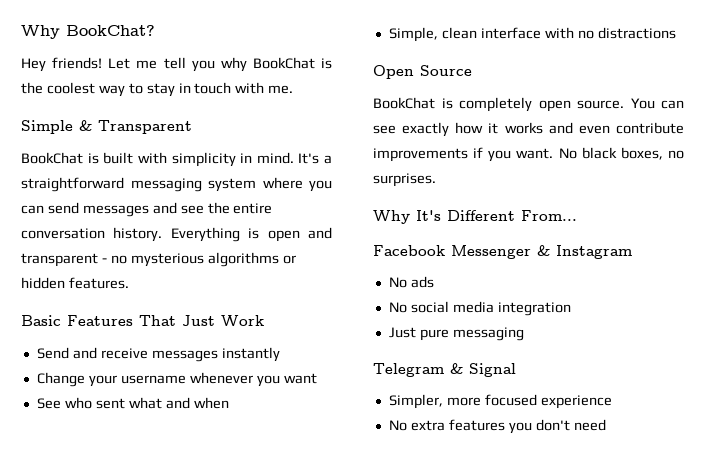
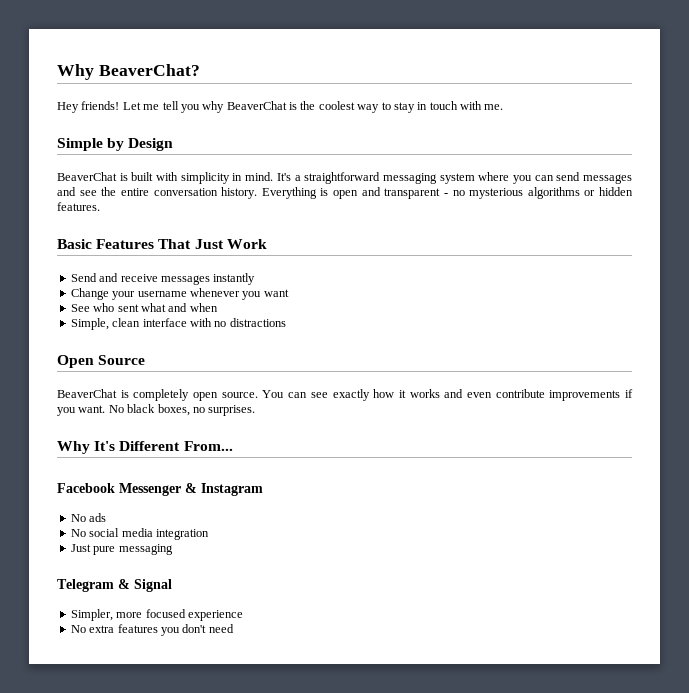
[21,25,155,39] Why BookChat? -> [57,64,200,80] Why BeaverChat?
[252,57,315,69] BookChat -> [226,101,287,110] BeaverChat
[79,120,192,134] [21,152,83,164] & Transparent // BookChat -> [107,138,174,151] [57,172,117,181] by Design // BeaverChat
[373,97,435,109] BookChat -> [57,389,117,398] BeaverChat

